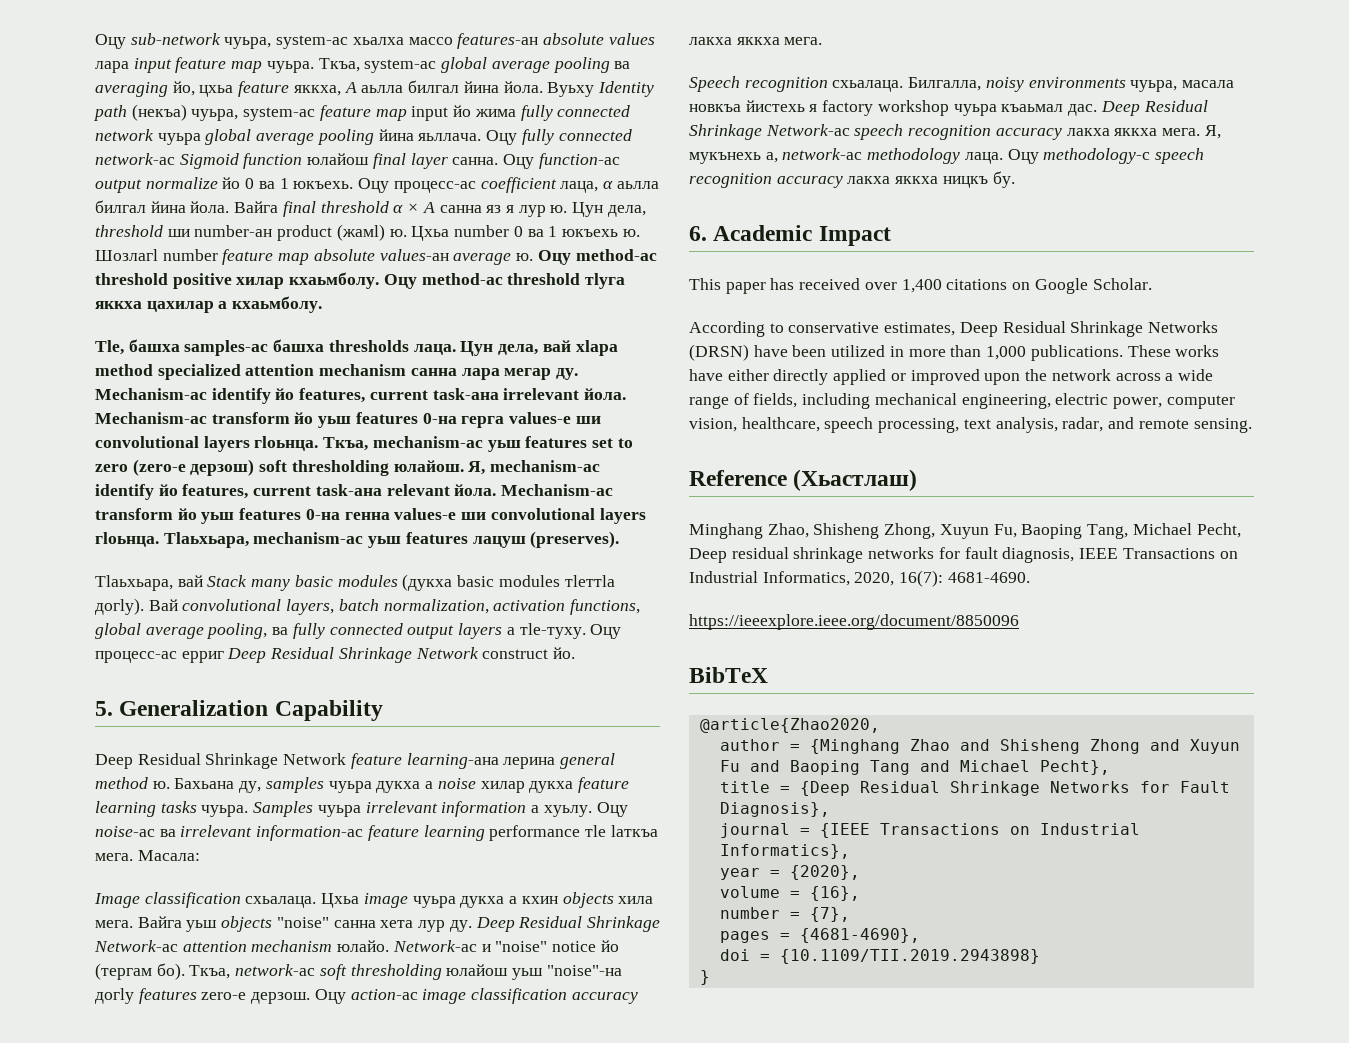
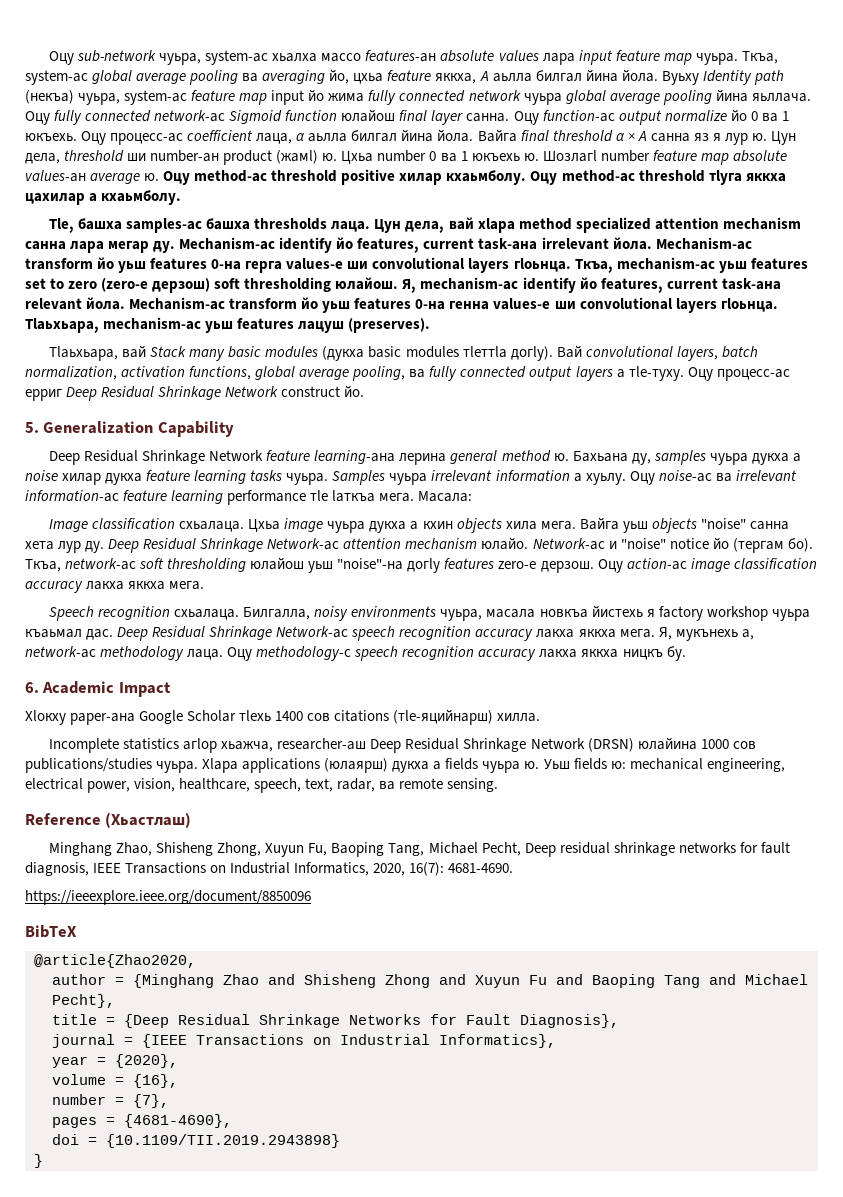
[689,278,1152,294] [689,321,1219,337] [689,344,1220,361] [689,369,1213,385] [689,393,1235,409] [689,417,1135,433] This paper has received over 1,400 citations on Google Scholar. // According to conservative estimates, Deep Residual Shrinkage Networks (DRSN) have been utilized in more than 1,000 publications. These works have either directly applied or improved upon the network across a wide range of fields, including mechanical engineering, electric power, computer vision, healthcare, speech processing, text analysis, radar, and -> [25,709,541,725] [49,737,756,753] [25,758,785,773] [25,778,396,793] Хӏокху paper-ана Google Scholar тӏехь 1400 сов citations (тӏе-яцийнарш) хилла. // Incomplete statistics агӏор хьажча, researcher-аш Deep Residual Shrinkage Network (DRSN) юлайина 1000 сов publications/studies чуьра. Хӏара applications (юлаярш) дукха а fields чуьра ю. Уьш fields ю: mechanical engineering, electrical power, vision, healthcare, speech, text, radar, ва

